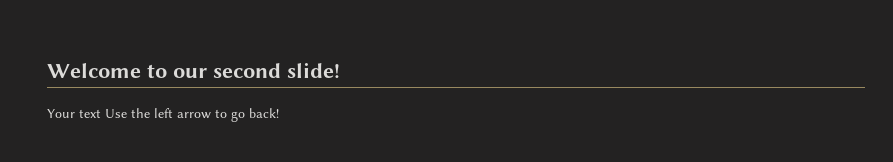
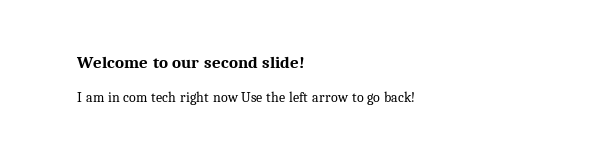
[47,109,101,118] Your text -> [77,91,239,105] I am in com tech right now

